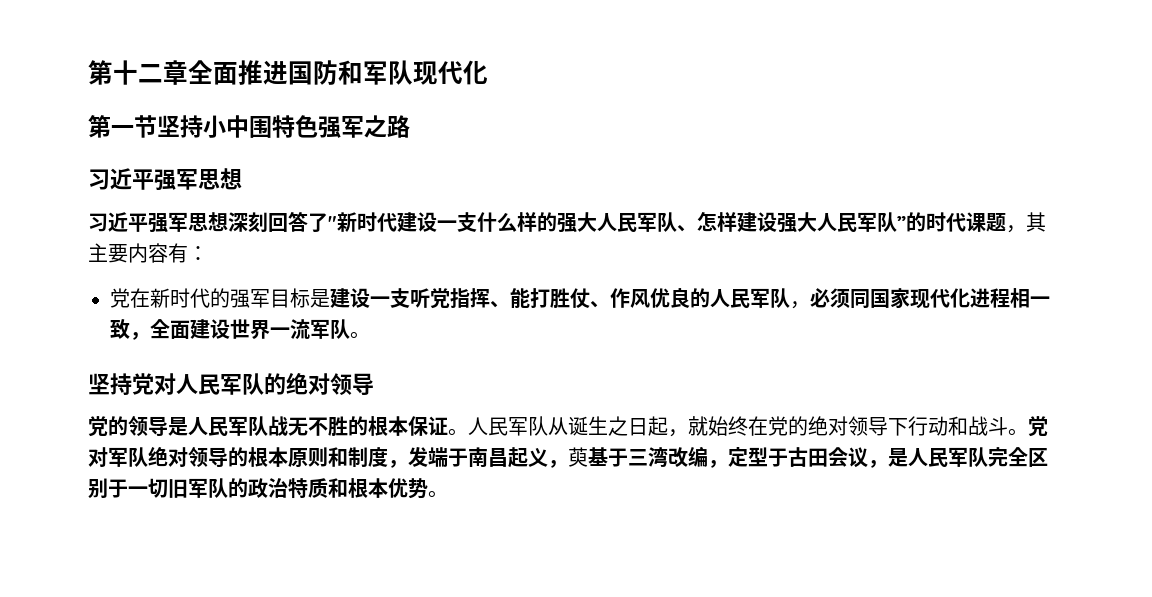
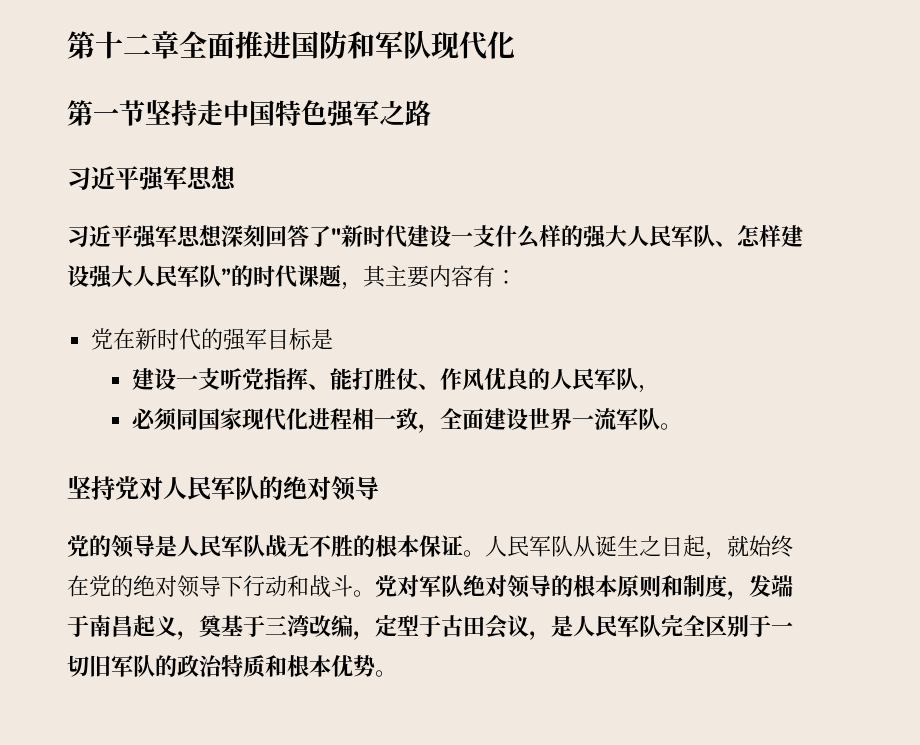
[203,115,272,138] 小中围 -> [197,100,275,126] 走中国
(330, 298) none -> (334, 339) //
(810, 305) none -> (661, 389) //
[568,447,588,467] 萸 -> [199,615,221,637] 奠

